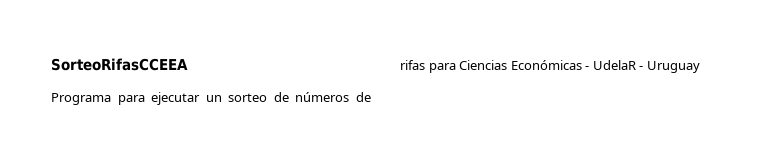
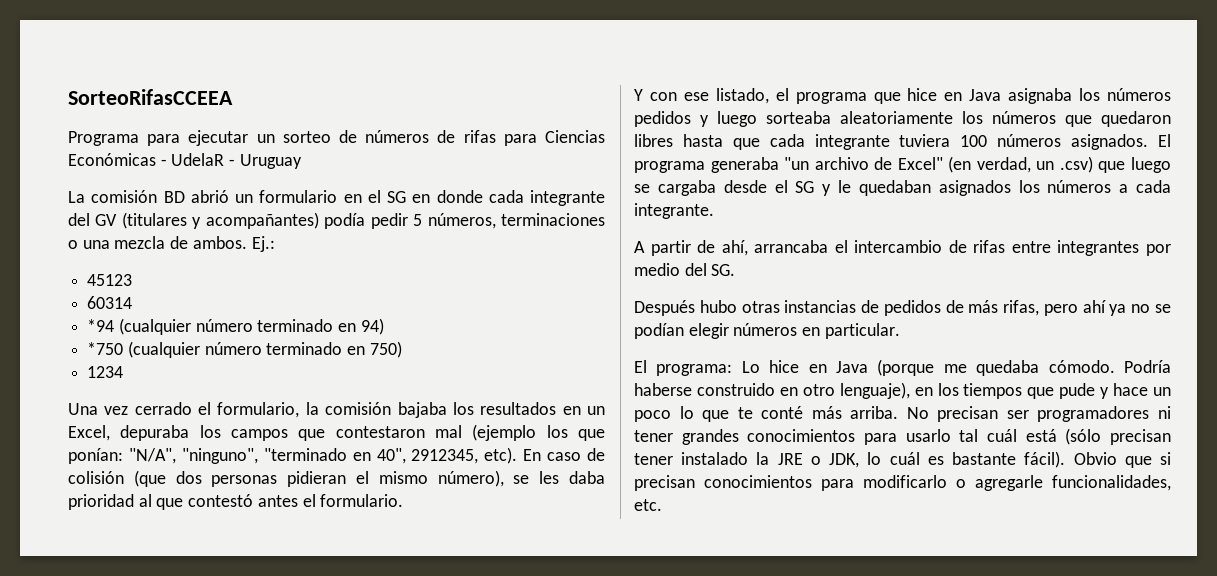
(700, 67) none -> [68,190,605,206] [68,212,605,229] [68,236,275,252] [87,274,133,286] [87,296,133,309] [87,318,384,335] [87,341,402,358] [87,366,124,378] [68,402,606,418] [68,424,605,441] [68,447,605,464] [68,470,606,487] [68,494,404,510] [634,88,1171,104] [634,111,1171,127] [634,134,1171,150] [634,156,1171,173] [634,180,1171,196] [634,203,714,219] [634,240,1171,256] [634,263,736,276] [634,300,1171,316] [634,323,900,339] [634,359,1171,376] [634,382,1171,399] [634,406,1171,422] [634,428,1171,445] [634,451,1171,468] [634,475,1171,491] [634,499,662,511] // La comisión BD abrió un formulario en el SG en donde cada integrante del GV (titulares y acompañantes) podía pedir 5 números, terminaciones o una mezcla de ambos. Ej.: // 45123 // 60314 // *94 (cualquier número terminado en 94) // *750 (cualquier número terminado en 750) // 1234 // Una vez cerrado el formulario, la comisión bajaba los resultados en un Excel, depuraba los campos que contestaron mal (ejemplo los que ponían: "N/A", "ninguno", "terminado en 40", 2912345, etc). En caso de colisión (que dos personas pidieran el mismo número), se les daba prioridad al que contestó antes el formulario. // Y con ese listado, el programa que hice en Java asignaba los números pedidos y luego sorteaba aleatoriamente los números que quedaron libres hasta que cada integrante tuviera 100 números asignados. El programa generaba "un archivo de Excel" (en verdad, un .csv) que luego se cargaba desde el SG y le quedaban asignados los números a cada integrante. // A partir de ahí, arrancaba el intercambio de rifas entre integrantes por medio del SG. // Después hubo otras instancias de pedidos de más rifas, pero ahí ya no se podían elegir números en particular. // El programa: Lo hice en Java (porque me quedaba cómodo. Podría haberse construido en otro lenguaje), en los tiempos que pude y hace un poco lo que te conté más arriba. No precisan ser programadores ni tener grandes conocimientos para usarlo tal cuál está (sólo precisan tener instalado la JRE o JDK, lo cuál es bastante fácil). Obvio que si precisan conocimientos para modificarlo o agregarle funcionalidades, etc.

